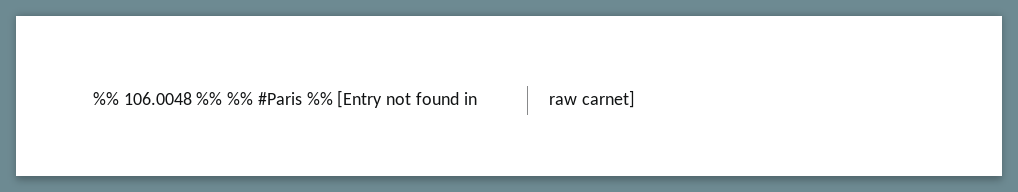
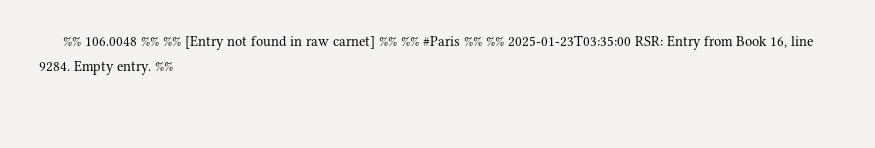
[257,92,333,105] #Paris %% -> (182, 41) none
(635, 99) none -> [379,35,814,50] [39,60,173,75] %% %% #Paris %% %% 2025-01-23T03:35:00 RSR: Entry from Book 16, line 9284. Empty entry. %%

